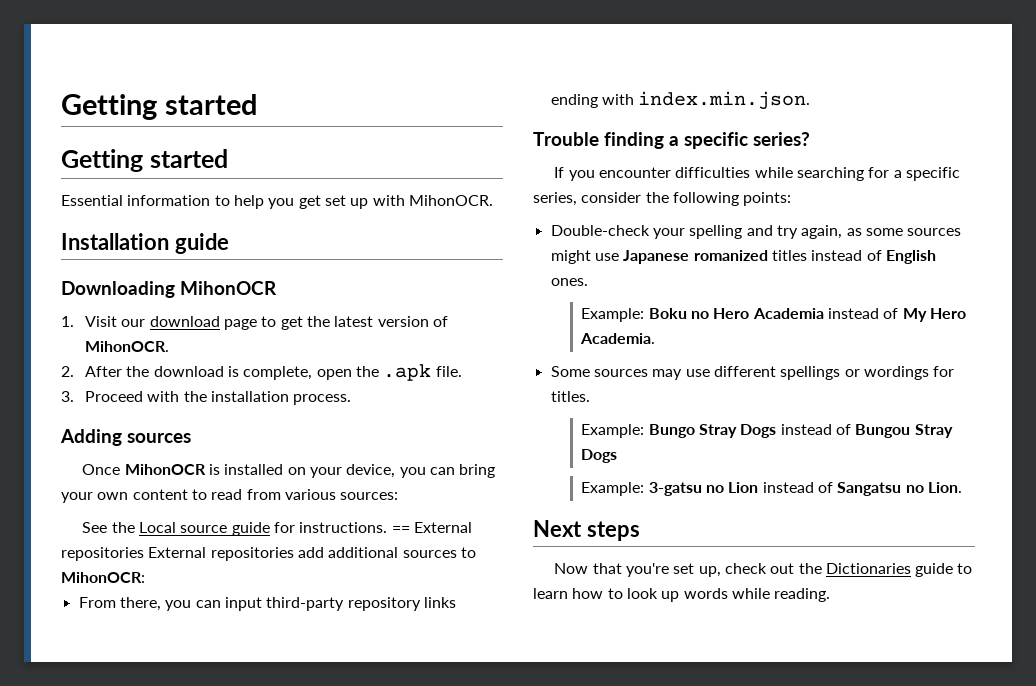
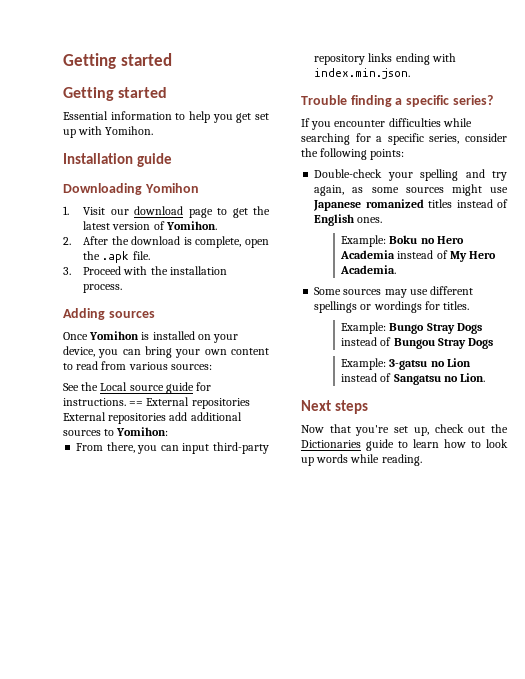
[408,195,493,206] MihonOCR. -> [105,126,154,135] Yomihon.
[180,281,277,295] MihonOCR -> [144,183,199,193] Yomihon
[85,341,170,352] MihonOCR. -> [165,221,217,230] Yomihon.
[124,464,206,475] MihonOCR -> [89,331,140,340] Yomihon
[61,572,145,583] MihonOCR: -> [116,427,169,436] Yomihon:

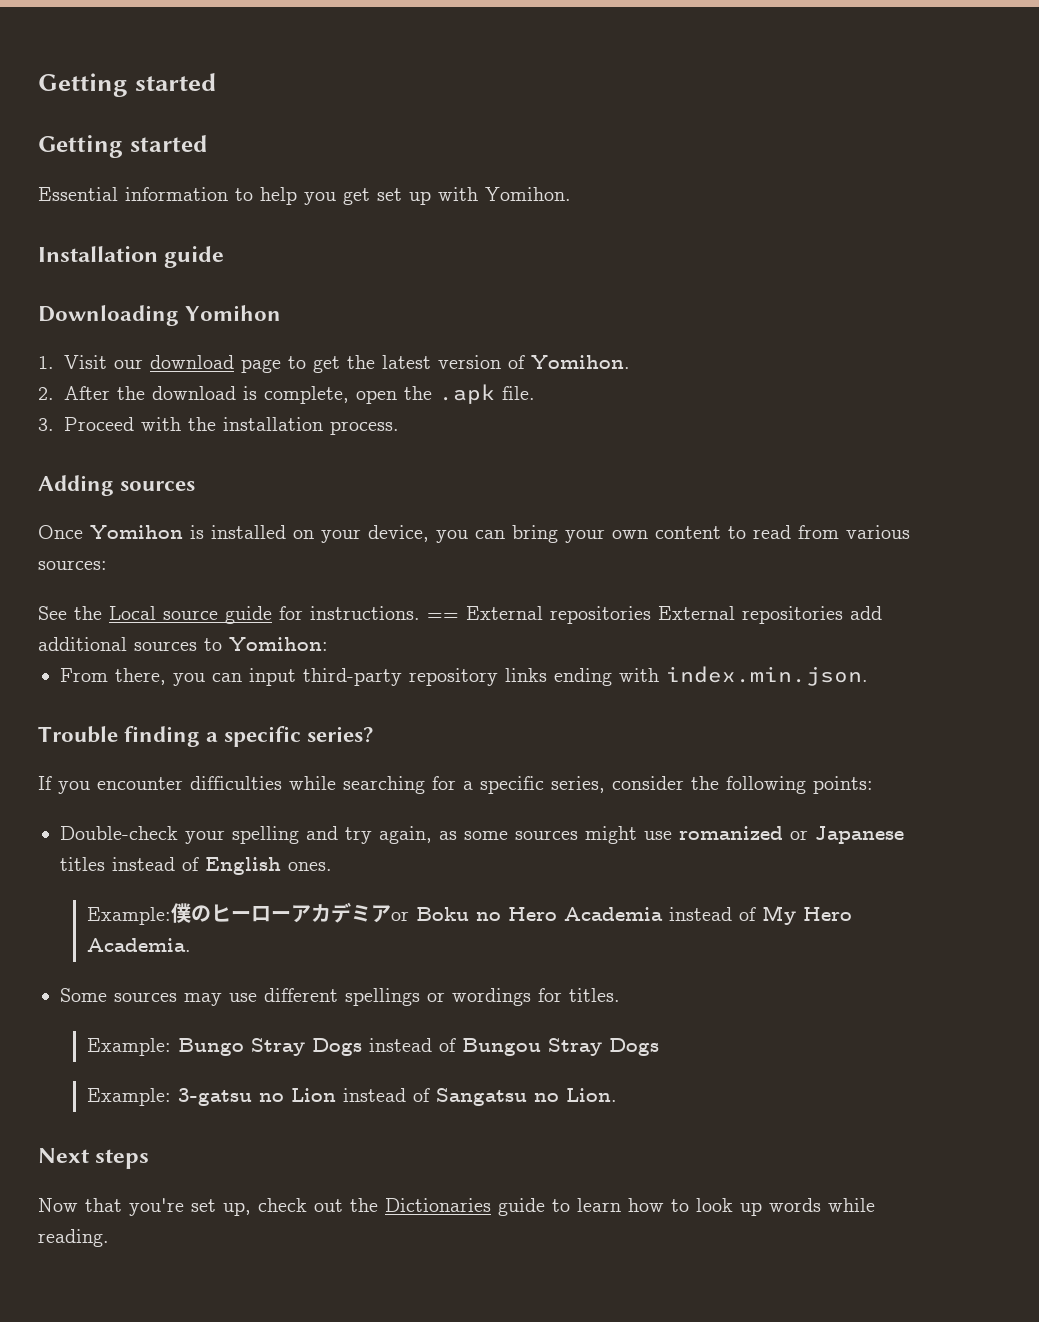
[313,199,424,211] Japanese romanized -> [679,826,904,844] romanized or Japanese
(387, 241) none -> [170,902,409,923] 僕のヒーローアカデミアor

